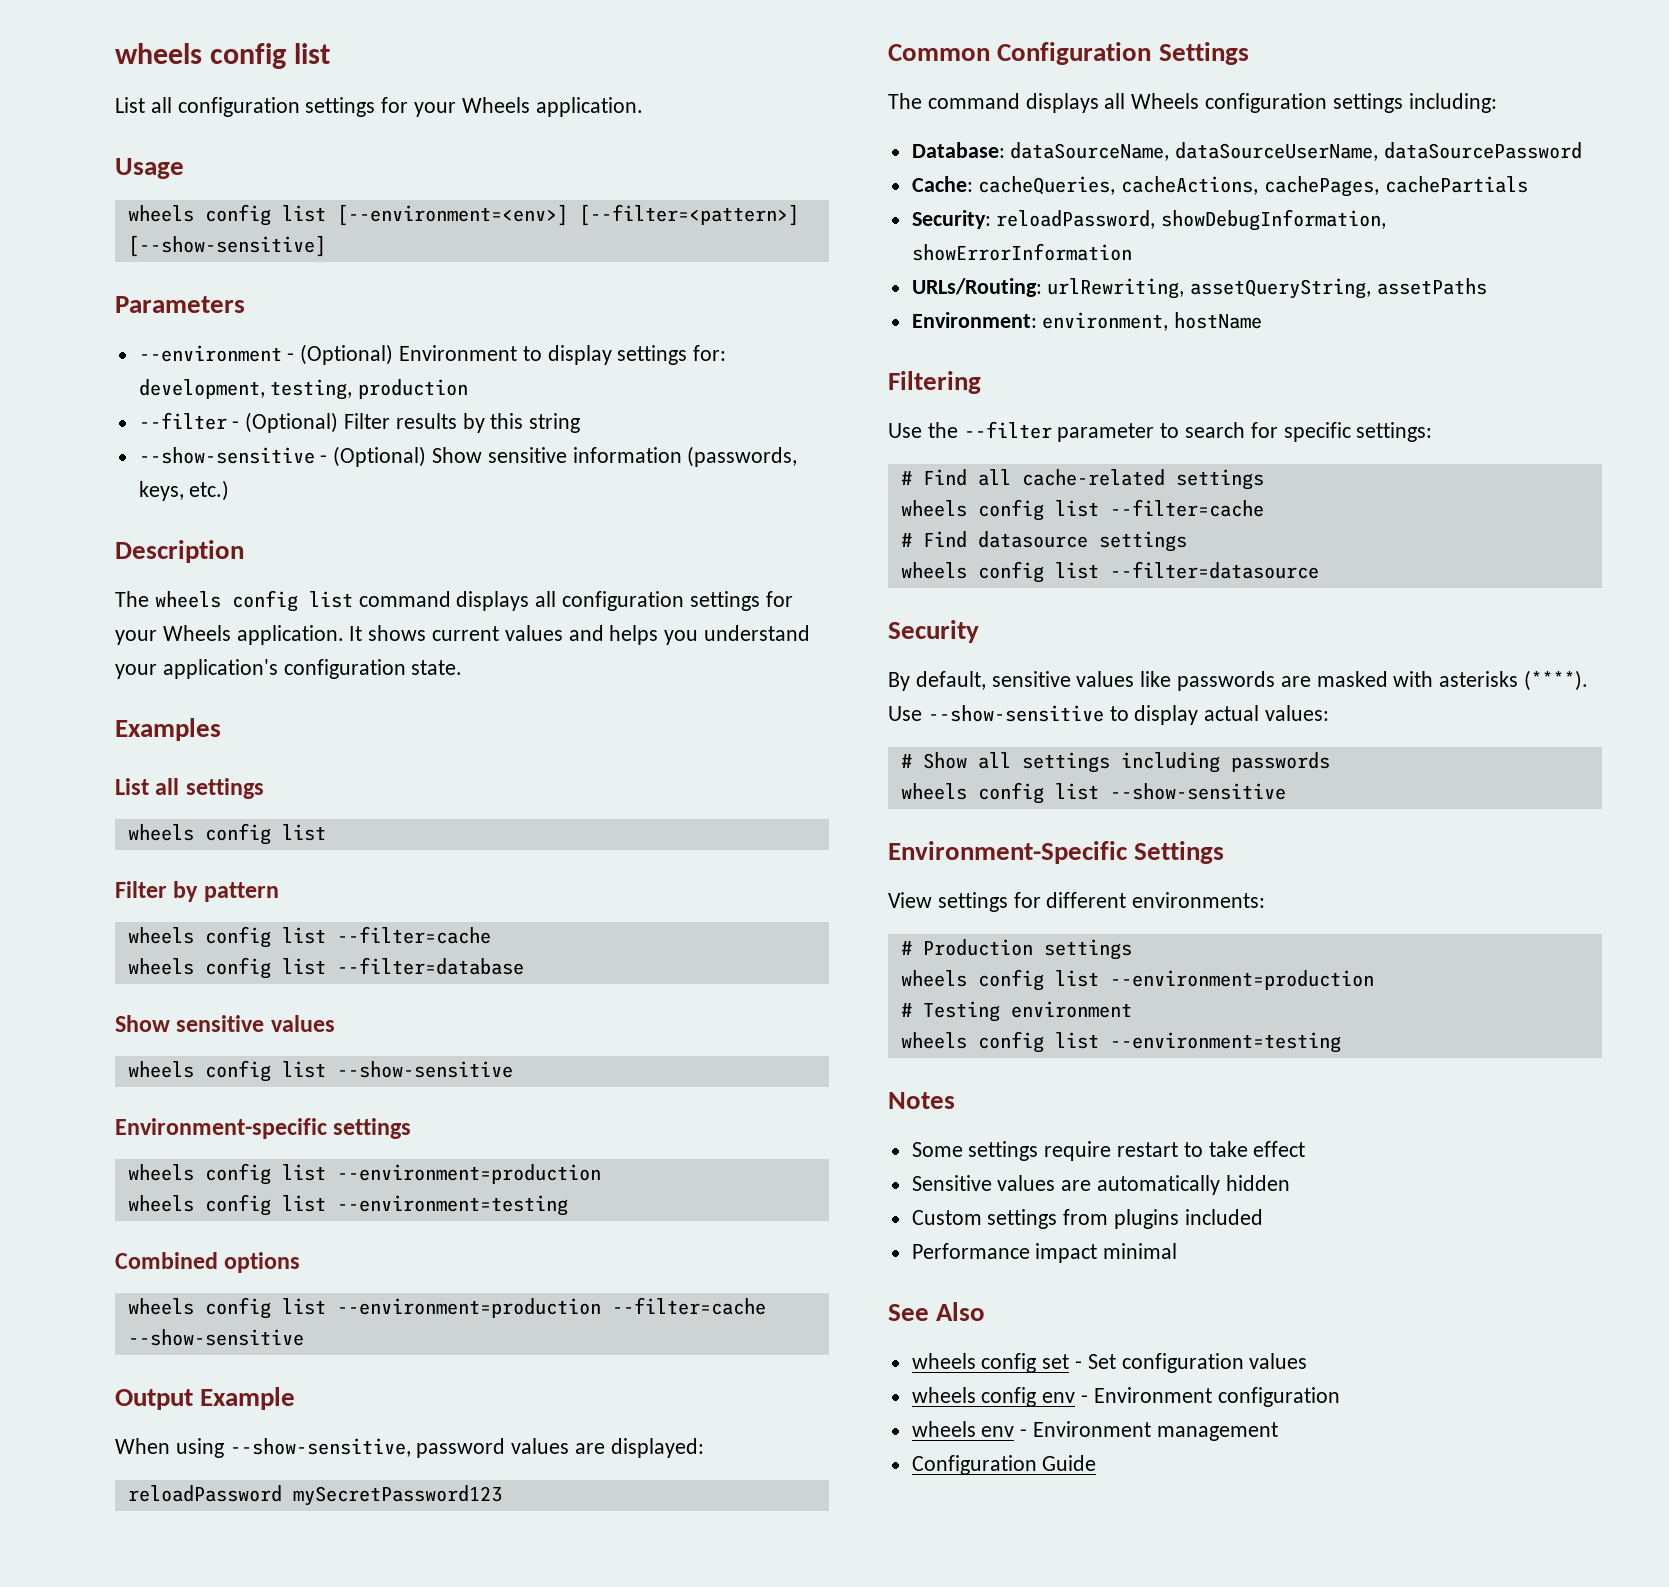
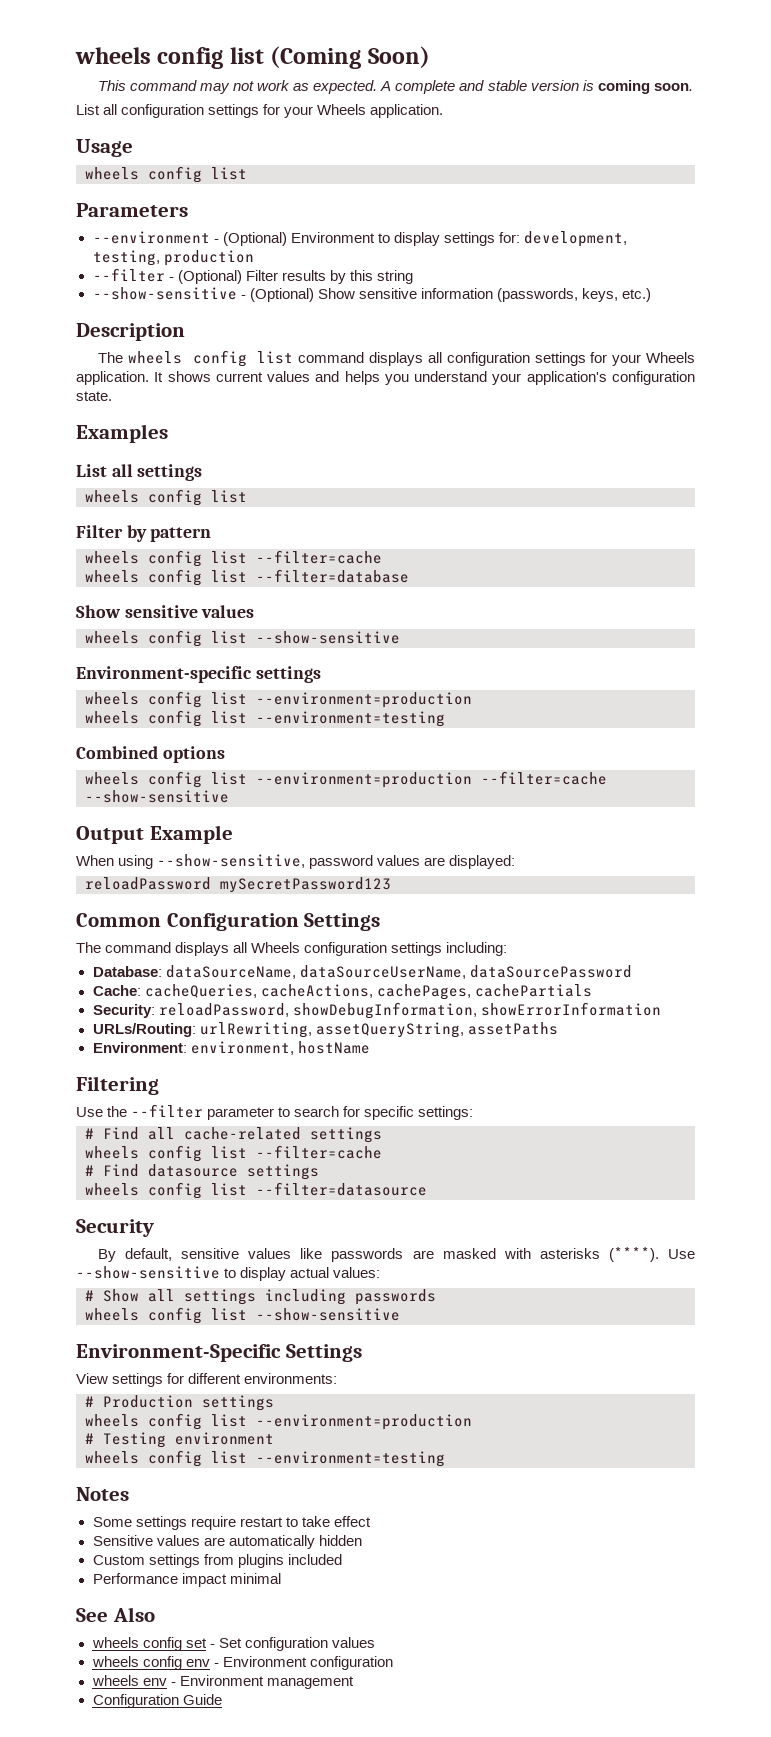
[115,43,331,69] wheels config list -> [75,46,430,69] [98,80,693,94] wheels config list (Coming Soon) // This command may not work as expected. A complete and stable version is coming soon.
[336,204,799,226] [127,235,326,257] [--environment=<env>] [--filter=<pattern>] [--show-sensitive] -> (247, 173) none

